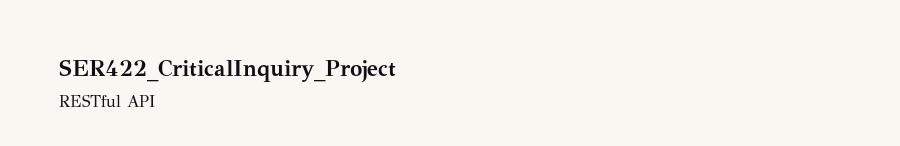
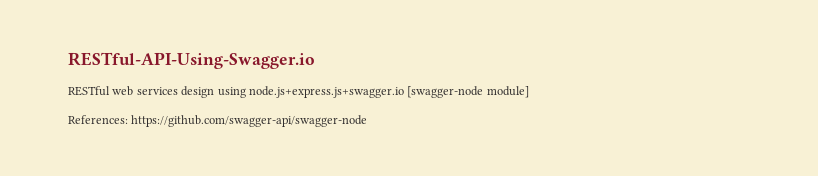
[59,59,396,82] SER422_CriticalInquiry_Project -> [68,52,315,69] RESTful-API-Using-Swagger.io
[127,95,155,107] API -> [112,86,529,98] [68,115,368,127] web services design using node.js+express.js+swagger.io [swagger-node module] // References: https://github.com/swagger-api/swagger-node

